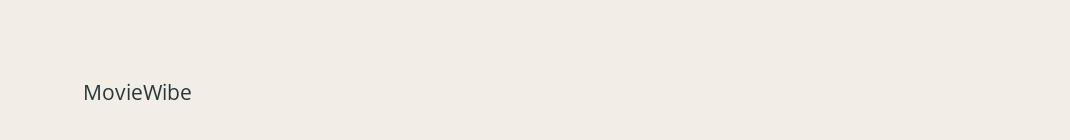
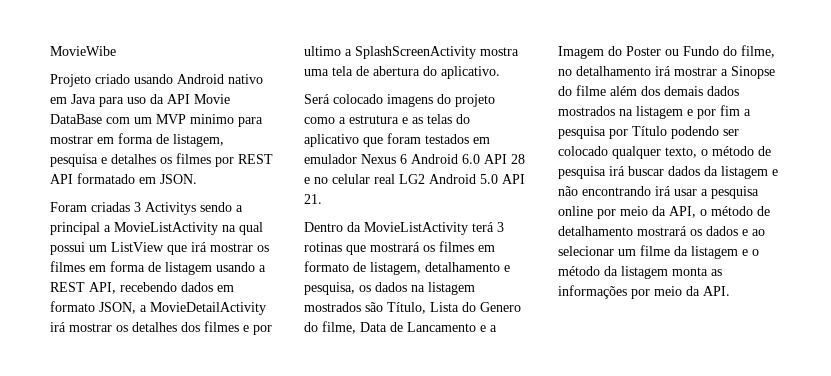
(192, 91) none -> [50,74,263,87] [50,94,230,107] [50,114,263,127] [50,133,224,147] [50,153,273,167] [50,173,197,184] [50,202,243,215] [50,222,263,235] [50,242,269,255] [50,261,266,275] [50,282,234,294] [50,301,266,315] [50,321,272,335] [304,46,519,59] [304,66,500,79] [304,94,495,107] [304,114,470,124] [304,133,490,147] [304,154,525,164] [304,174,525,184] [304,194,322,204] [304,222,504,235] [304,241,495,255] [304,261,510,275] [304,282,475,295] [304,302,521,314] [304,321,497,334] [558,45,775,59] [558,66,775,79] [558,85,739,96] [558,105,751,119] [558,126,739,139] [558,146,771,159] [558,166,778,179] [558,186,759,199] [558,206,770,219] [558,226,765,236] [558,245,759,259] [558,266,722,279] [558,285,730,299] // Projeto criado usando Android nativo em Java para uso da API Movie DataBase com um MVP minimo para mostrar em forma de listagem, pesquisa e detalhes os filmes por REST API formatado em JSON. // Foram criadas 3 Activitys sendo a principal a MovieListActivity na qual possui um ListView que irá mostrar os filmes em forma de listagem usando a REST API, recebendo dados em formato JSON, a MovieDetailActivity irá mostrar os detalhes dos filmes e por ultimo a SplashScreenActivity mostra uma tela de abertura do aplicativo. // Será colocado imagens do projeto como a estrutura e as telas do aplicativo que foram testados em emulador Nexus 6 Android 6.0 API 28 e no celular real LG2 Android 5.0 API 21. // Dentro da MovieListActivity terá 3 rotinas que mostrará os filmes em formato de listagem, detalhamento e pesquisa, os dados na listagem mostrados são Título, Lista do Genero do filme, Data de Lancamento e a Imagem do Poster ou Fundo do filme, no detalhamento irá mostrar a Sinopse do filme além dos demais dados mostrados na listagem e por fim a pesquisa por Título podendo ser colocado qualquer texto, o método de pesquisa irá buscar dados da listagem e não encontrando irá usar a pesquisa online por meio da API, o método de detalhamento mostrará os dados e ao selecionar um filme da listagem e o método da listagem monta as informações por meio da API.

